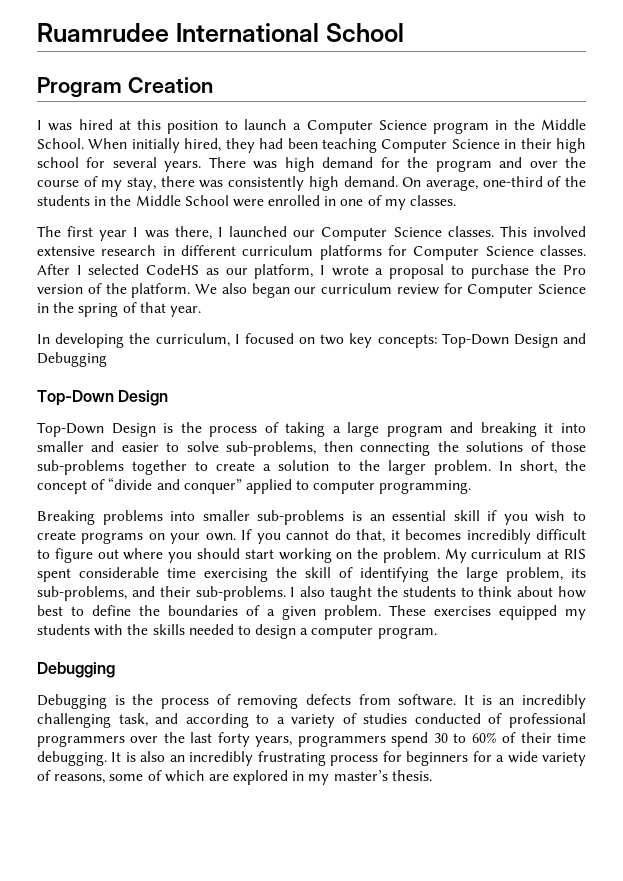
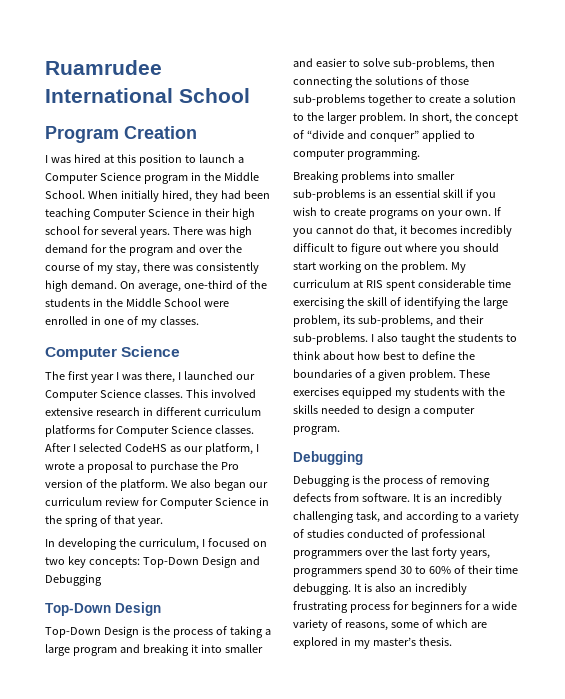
(457, 200) none -> [45,346,181,360] // Computer Science

